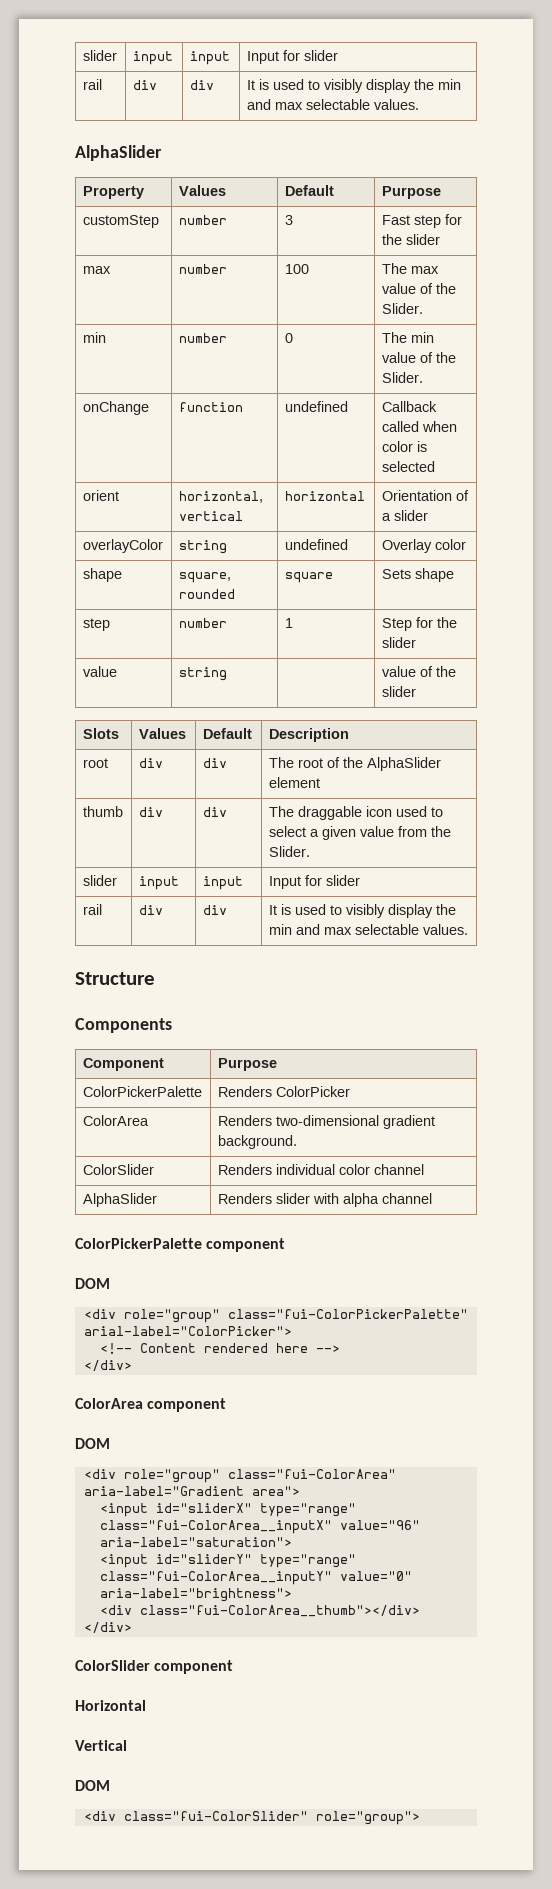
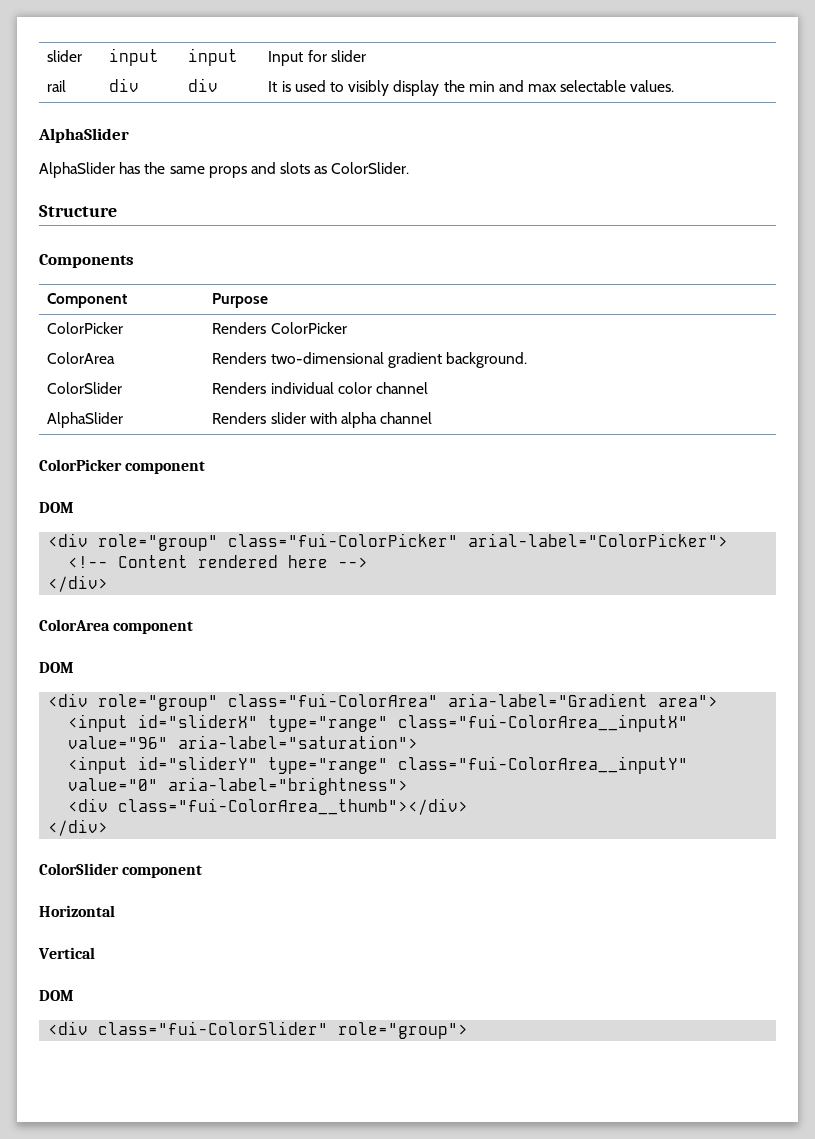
[82,186,144,199] [178,185,226,196] [284,185,334,196] [381,186,441,199] [82,215,159,228] [178,215,227,225] [284,215,293,225] [381,214,462,228] [381,234,440,245] [82,266,111,274] [178,264,227,274] [284,264,309,274] [381,263,439,274] [381,283,456,294] [381,303,423,314] [82,332,106,343] [178,333,227,343] [284,333,293,343] [381,332,434,343] [381,352,456,363] [381,372,423,383] [82,401,149,415] [178,402,243,412] [284,401,348,412] [381,401,437,412] [381,421,457,432] [381,441,427,452] [381,461,435,472] [82,490,119,501] [178,491,263,503] [178,511,243,521] [284,491,365,501] [381,490,469,501] [381,510,428,521] [82,539,163,553] [178,540,227,554] [284,539,348,550] [381,539,466,553] [82,568,122,582] [178,572,231,583] [178,589,235,599] [284,572,333,583] [381,568,454,582] [82,618,110,631] [178,618,227,628] [284,618,293,628] [381,617,457,631] [381,637,416,648] [82,666,117,677] [178,667,227,681] [381,666,456,677] [381,686,416,697] [82,728,119,739] [138,728,186,739] [202,728,252,739] [268,728,349,742] [82,758,108,768] [138,758,163,768] [202,758,227,768] [268,757,441,771] [268,777,320,788] [82,806,123,817] [138,807,163,817] [202,807,227,817] [268,806,443,820] [268,826,451,840] [268,846,310,857] [82,875,117,886] [138,876,179,890] [202,876,243,890] [268,875,360,889] [82,904,102,915] [138,905,163,915] [202,905,227,915] [268,904,456,918] [268,924,468,935] // Property | Values | Default | Purpose // customStep | number | 3 | Fast step for the slider // max | number | 100 | The max value of the Slider. // min | number | 0 | The min value of the Slider. // onChange | function | undefined | Callback called when color is selected // orient | horizontal, vertical | horizontal | Orientation of a slider // overlayColor | string | undefined | Overlay color // shape | square, rounded | square | Sets shape // step | number | 1 | Step for the slider // value | string | | value of the slider // Slots | Values | Default | Description // root | div | div | The root of the AlphaSlider element // thumb | div | div | The draggable icon used to select a given value from the Slider. // slider | input | input | Input for slider // rail | div | div | It is used to visibly display the min and max selectable values. -> [39,162,410,178] // AlphaSlider has the same props and slots as ColorSlider.
[82,1086,202,1097] ColorPickerPalette -> [47,322,124,334] ColorPicker
[75,1238,286,1252] [75,1278,110,1289] [83,1309,468,1323] ColorPickerPalette component // DOM // <div role="group" class="fui-ColorPickerPalette" -> [39,459,206,474] [39,502,74,513] [48,533,459,551] ColorPicker component // DOM // <div role="group" class="fui-ColorPicker"

